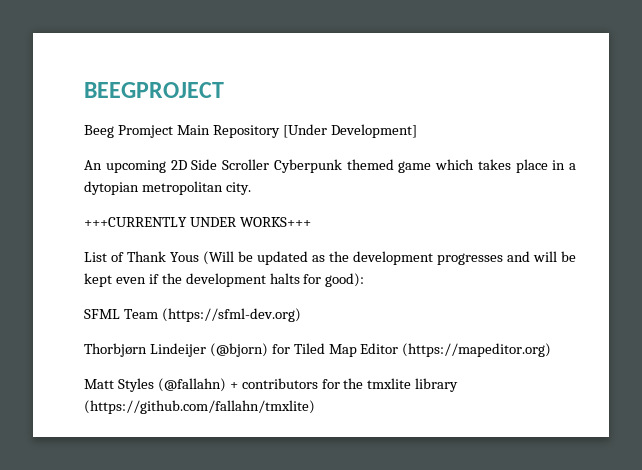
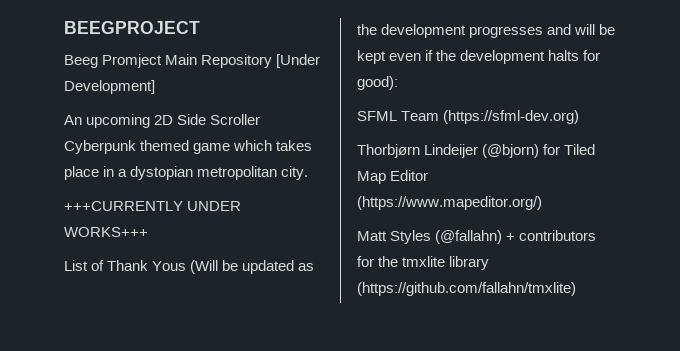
[84,181,139,195] dytopian -> [130,166,194,180] dystopian
[402,343,552,357] (https://mapeditor.org) -> [357,196,542,210] (https://www.mapeditor.org/)

